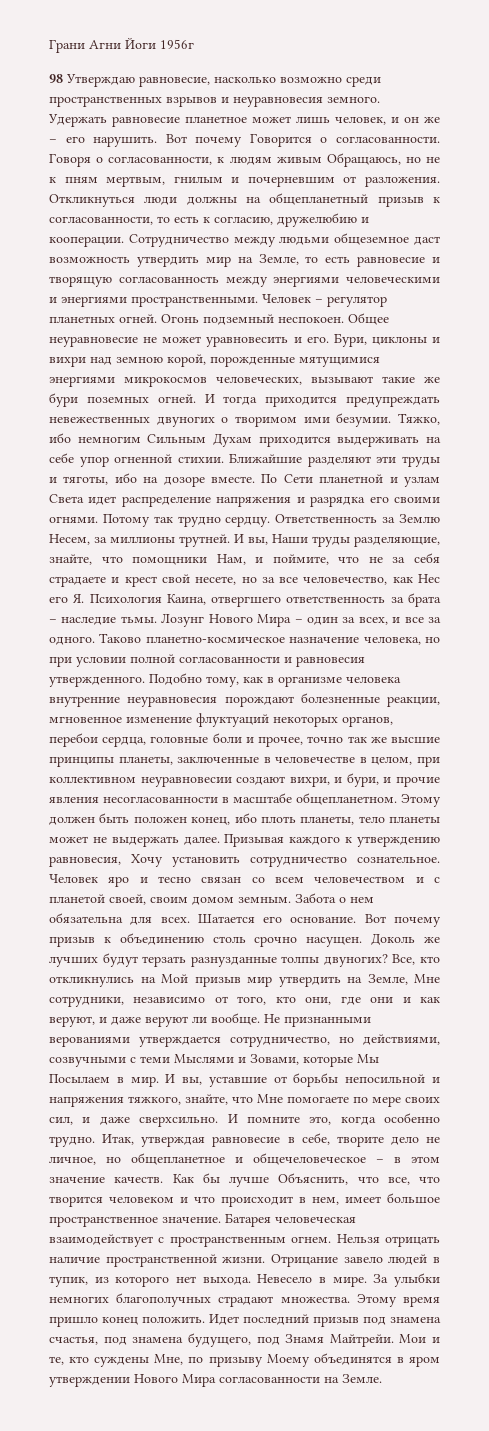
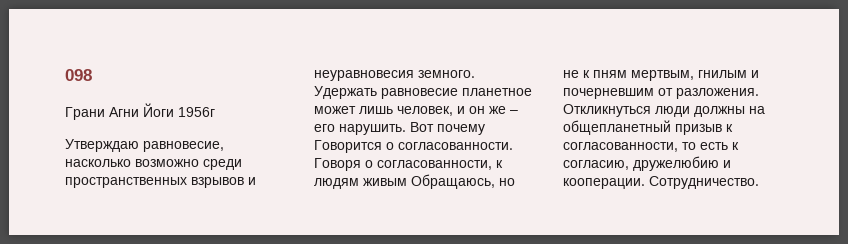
(49, 46) none -> [65,69,92,81] 098 //
[49,74,63,83] 98 -> (215, 112) none
[128,233,441,247] [49,254,440,267] [49,276,440,287] [49,294,387,307] [49,313,389,325] [49,333,440,347] [49,354,380,367] [49,376,440,387] [49,393,440,407] [49,413,440,427] [49,433,441,447] [49,453,440,467] [49,473,440,487] [49,494,440,507] [49,514,440,527] [49,534,440,547] [49,553,440,565] [49,574,441,587] [49,593,441,607] [49,613,442,627] [49,633,440,645] [49,654,365,667] [49,673,401,687] [49,693,440,707] [49,713,393,727] [49,733,441,747] [49,756,440,767] [49,773,440,787] [49,793,441,807] [49,813,440,825] [49,834,440,847] [49,854,440,867] [49,874,440,887] [49,893,374,905] [49,913,441,927] [49,933,440,947] [49,953,440,967] [49,974,440,987] [49,996,441,1007] [49,1013,371,1027] [49,1034,440,1047] [49,1054,379,1067] [49,1073,440,1087] [49,1094,440,1107] [49,1113,440,1127] [49,1133,440,1147] [49,1153,440,1165] [49,1173,440,1187] [49,1193,440,1207] [49,1213,356,1227] [49,1234,440,1247] [49,1254,441,1267] [49,1273,441,1287] [49,1293,440,1307] [49,1314,441,1327] [49,1333,440,1347] [49,1353,440,1367] [49,1374,382,1387] Сотрудничество между людьми общеземное даст возможность утвердить мир на Земле, то есть равновесие и творящую согласованность между энергиями человеческими и энергиями пространственными. Человек – регулятор планетных огней. Огонь подземный неспокоен. Общее неуравновесие не может уравновесить и его. Бури, циклоны и вихри над земною корой, порожденные мятущимися энергиями микрокосмов человеческих, вызывают такие же бури поземных огней. И тогда приходится предупреждать невежественных двуногих о творимом ими безумии. Тяжко, ибо немногим Сильным Духам приходится выдерживать на себе упор огненной стихии. Ближайшие разделяют эти труды и тяготы, ибо на дозоре вместе. По Сети планетной и узлам Света идет распределение напряжения и разрядка его своими огнями. Потому так трудно сердцу. Ответственность за Землю Несем, за миллионы трутней. И вы, Наши труды разделяющие, знайте, что помощники Нам, и поймите, что не за себя страдаете и крест свой несете, но за все человечество, как Нес его Я. Психология Каина, отвергшего ответственность за брата – наследие тьмы. Лозунг Нового Мира – один за всех, и все за одного. Таково планетно-космическое назначение человека, но при условии полной согласованности и равновесия утвержденного. Подобно тому, как в организме человека внутренние неуравновесия порождают болезненные реакции, мгновенное изменение флуктуаций некоторых органов, перебои сердца, головные боли и прочее, точно так же высшие принципы планеты, заключенные в человечестве в целом, при коллективном неуравновесии создают вихри, и бури, и прочие явления несогласованности в масштабе общепланетном. Этому должен быть положен конец, ибо плоть планеты, тело планеты может не выдержать далее. Призывая каждого к утверждению равновесия, Хочу установить сотрудничество сознательное. Человек яро и тесно связан со всем человечеством и с планетой своей, своим домом земным. Забота о нем обязательна для всех. Шатается его основание. Вот почему призыв к объединению столь срочно насущен. Доколь же лучших будут терзать разнузданные толпы двуногих? Все, кто откликнулись на Мой призыв мир утвердить на Земле, Мне сотрудники, независимо от того, кто они, где они и как веруют, и даже веруют ли вообще. Не признанными верованиями утверждается сотрудничество, но действиями, созвучными с теми Мыслями и Зовами, которые Мы Посылаем в мир. И вы, уставшие от борьбы непосильной и напряжения тяжкого, знайте, что Мне помогаете по мере своих сил, и даже сверхсильно. И помните это, когда особенно трудно. Итак, утверждая равновесие в себе, творите дело не личное, но общепланетное и общечеловеческое – в этом значение качеств. Как бы лучше Объяснить, что все, что творится человеком и что происходит в нем, имеет большое пространственное значение. Батарея человеческая взаимодействует с пространственным огнем. Нельзя отрицать наличие пространственной жизни. Отрицание завело людей в тупик, из которого нет выхода. Невесело в мире. За улыбки немногих благополучных страдают множества. Этому время пришло конец положить. Идет последний призыв под знамена счастья, под знамена будущего, под Знамя Майтрейи. Мои и те, кто суждены Мне, по призыву Моему объединятся в яром утверждении Нового Мира согласованности на Земле. -> [649,176,759,189] Сотрудничество.

